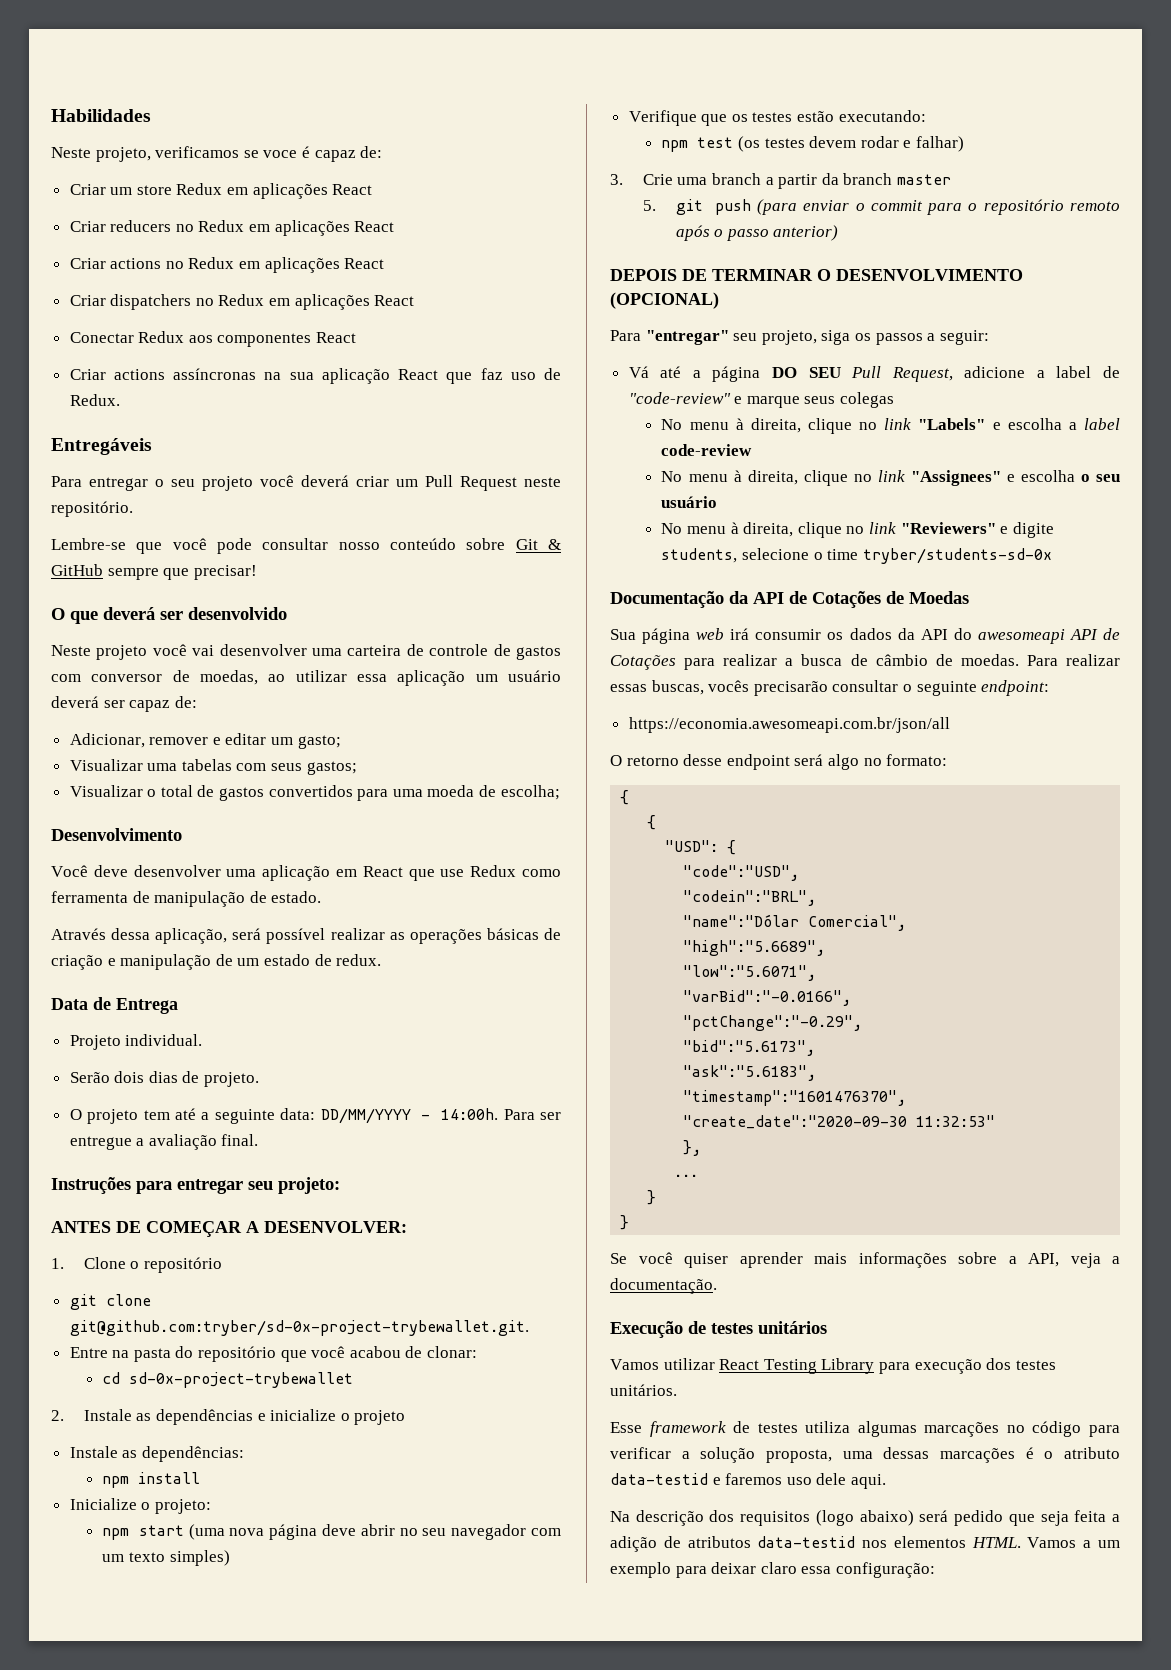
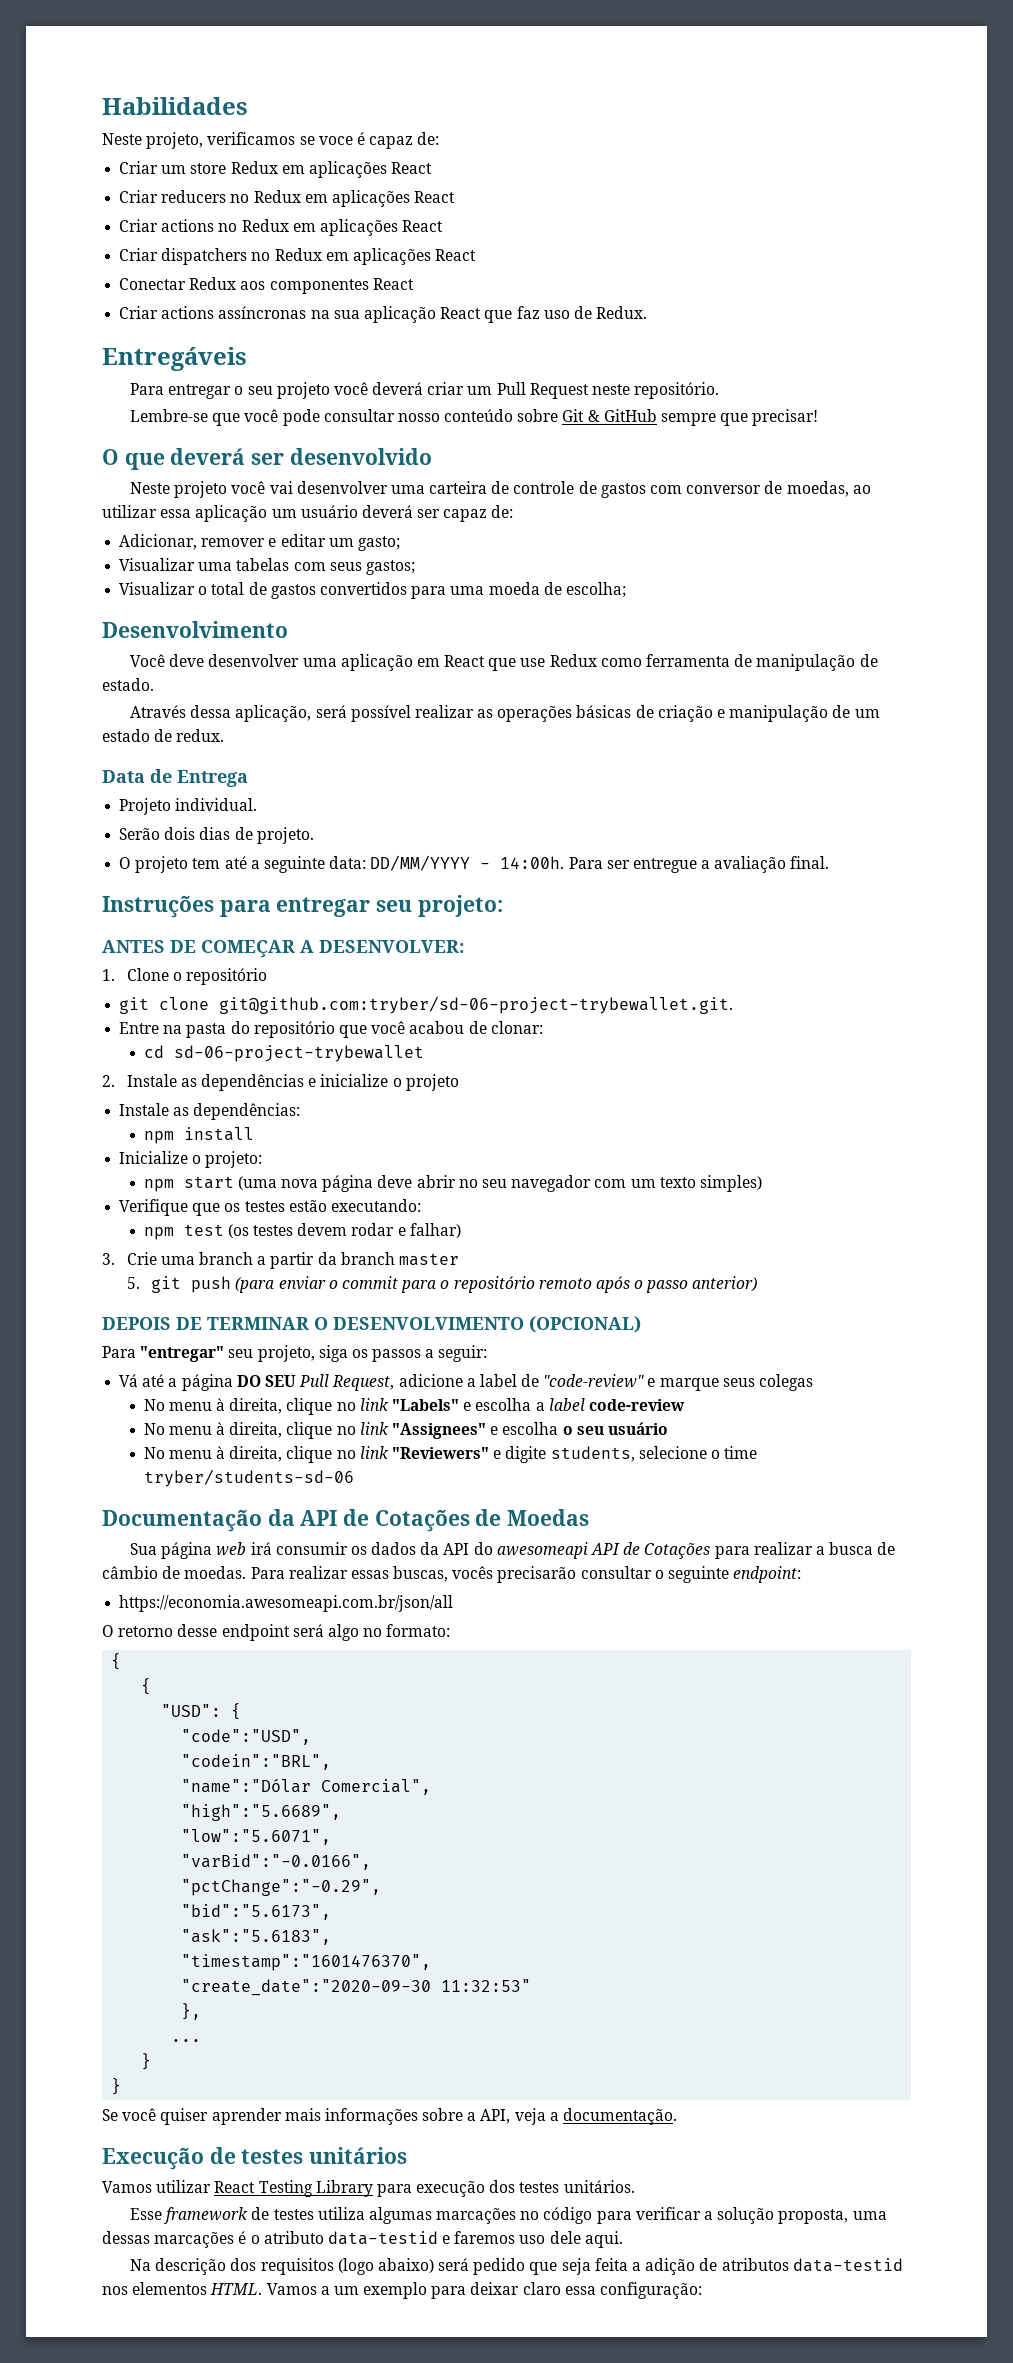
[69,1320,529,1336] git@github.com:tryber/sd-0x-project-trybewallet.git. -> [219,996,734,1014] git@github.com:tryber/sd-06-project-trybewallet.git.
[129,1372,354,1388] sd-0x-project-trybewallet -> [173,1045,424,1062] sd-06-project-trybewallet
[862,548,1052,564] tryber/students-sd-0x -> [143,1469,354,1487] tryber/students-sd-06

